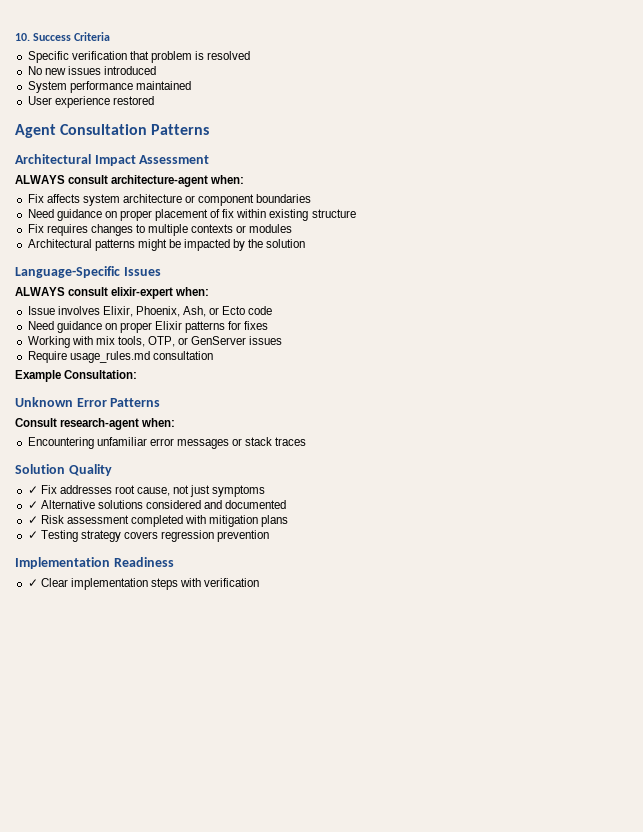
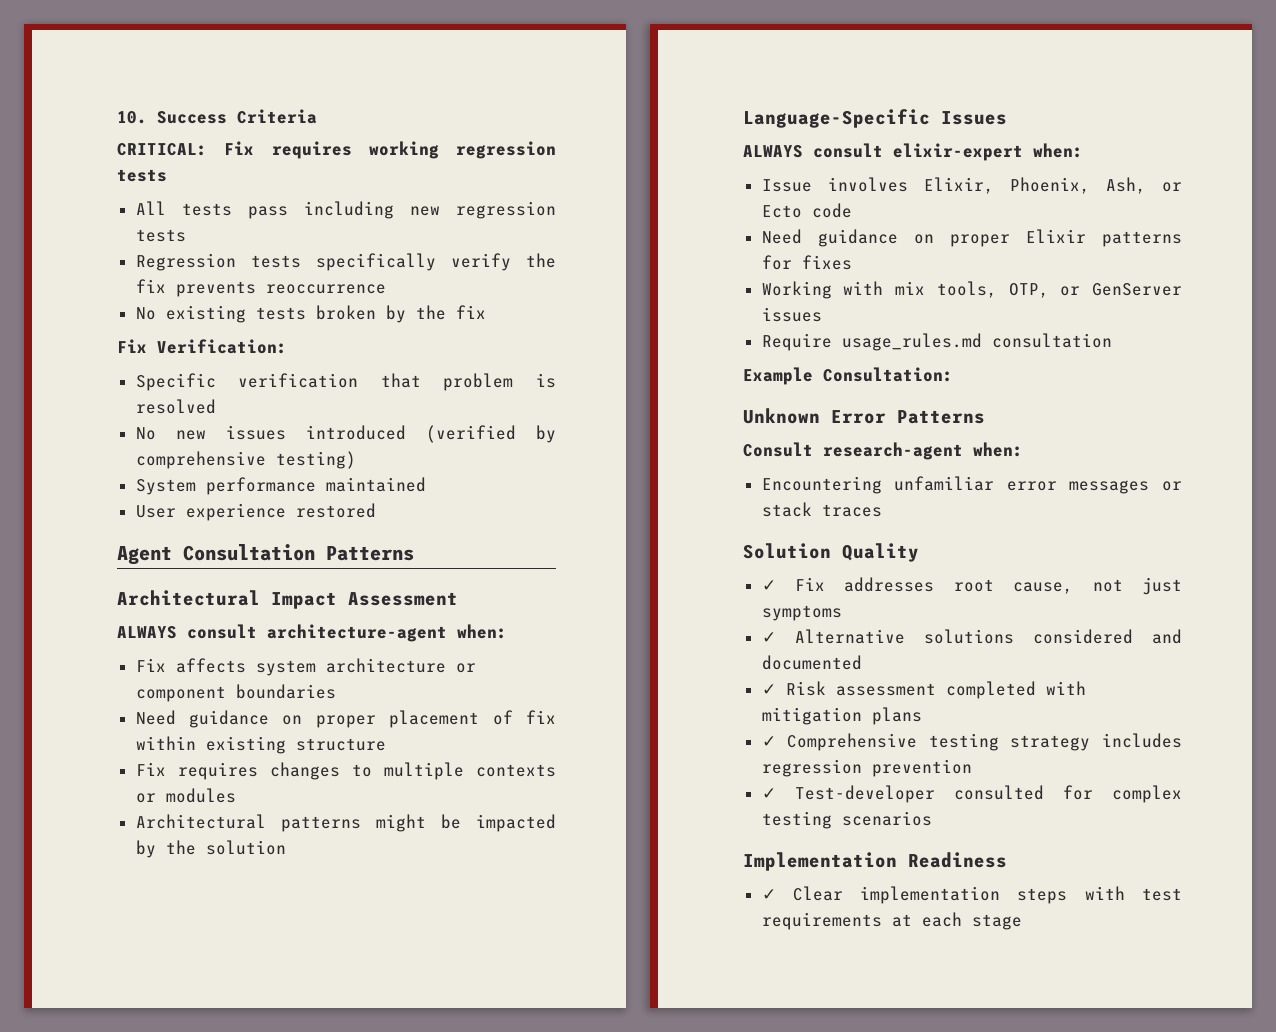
(111, 36) none -> [117,141,556,159] [117,169,167,182] [135,201,556,219] [135,229,186,242] [135,253,556,271] [135,279,386,297] [135,305,486,323] [117,339,287,354] // CRITICAL: Fix requires working regression tests // All tests pass including new regression tests // Regression tests specifically verify the fix prevents reoccurrence // No existing tests broken by the fix // Fix Verification:
(156, 70) none -> [425,425,556,443] [135,451,356,469] (verified by comprehensive testing)
[40,530,270,542] Testing strategy covers regression prevention -> [787,733,1182,751] [761,759,972,777] [761,785,1182,803] [761,811,932,829] Comprehensive testing strategy includes regression prevention // ✓ Test-developer consulted for complex testing scenarios
[204,578,260,587] verification -> [1142,888,1182,901] [761,912,1022,930] test requirements at each stage

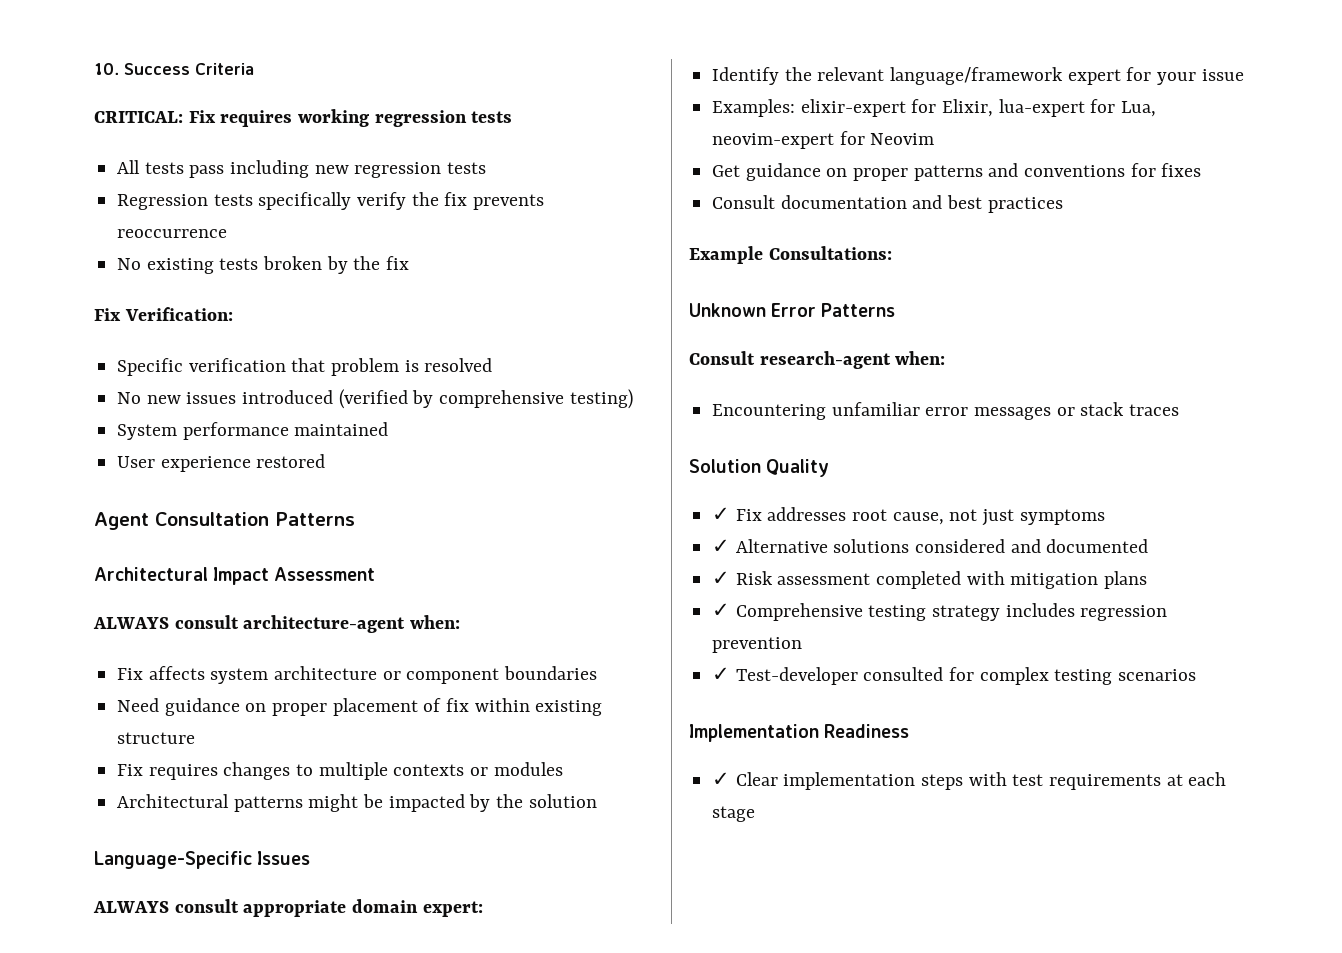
[893,143,1083,161] [761,177,1182,194] [761,203,852,218] [761,229,1182,247] [761,255,852,270] [761,281,1182,299] [761,307,822,322] [761,333,1112,351] elixir-expert when: // Issue involves Elixir, Phoenix, Ash, or Ecto code // Need guidance on proper Elixir patterns for fixes // Working with mix tools, OTP, or GenServer issues // Require usage_rules.md consultation -> [243,899,483,917] [712,67,1244,85] [712,99,1157,117] [712,131,935,149] [712,163,1202,181] [712,195,1063,213] appropriate domain expert: // Identify the relevant language/framework expert for your issue // Examples: elixir-expert for Elixir, lua-expert for Lua, neovim-expert for Neovim // Get guidance on proper patterns and conventions for fixes // Consult documentation and best practices
[823,367,953,382] Consultation: -> [768,246,892,260] Consultations:

